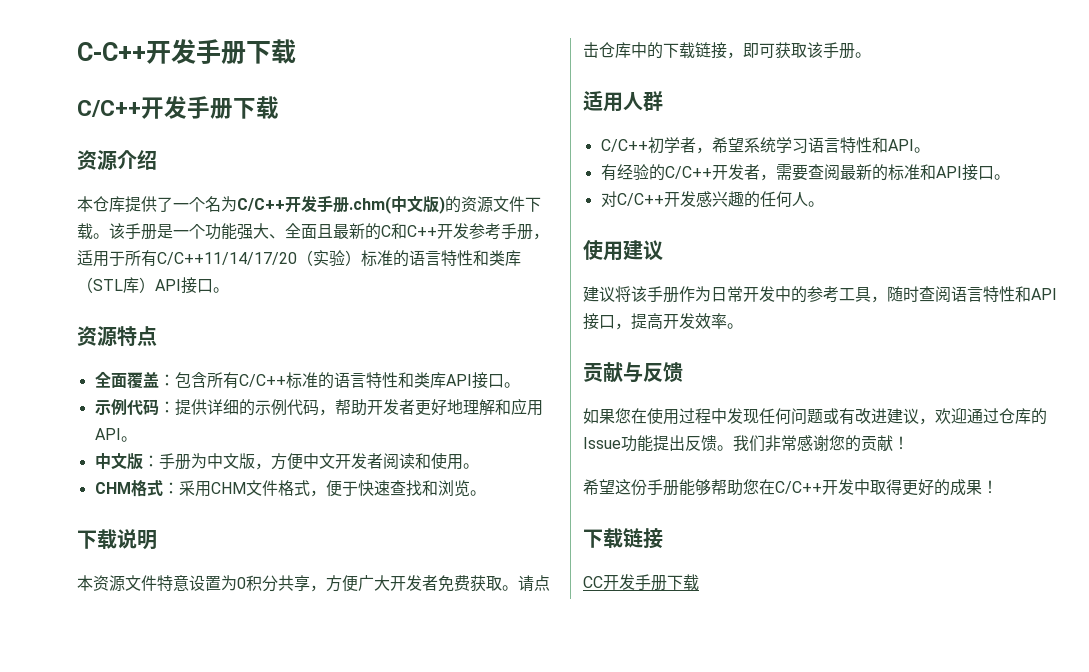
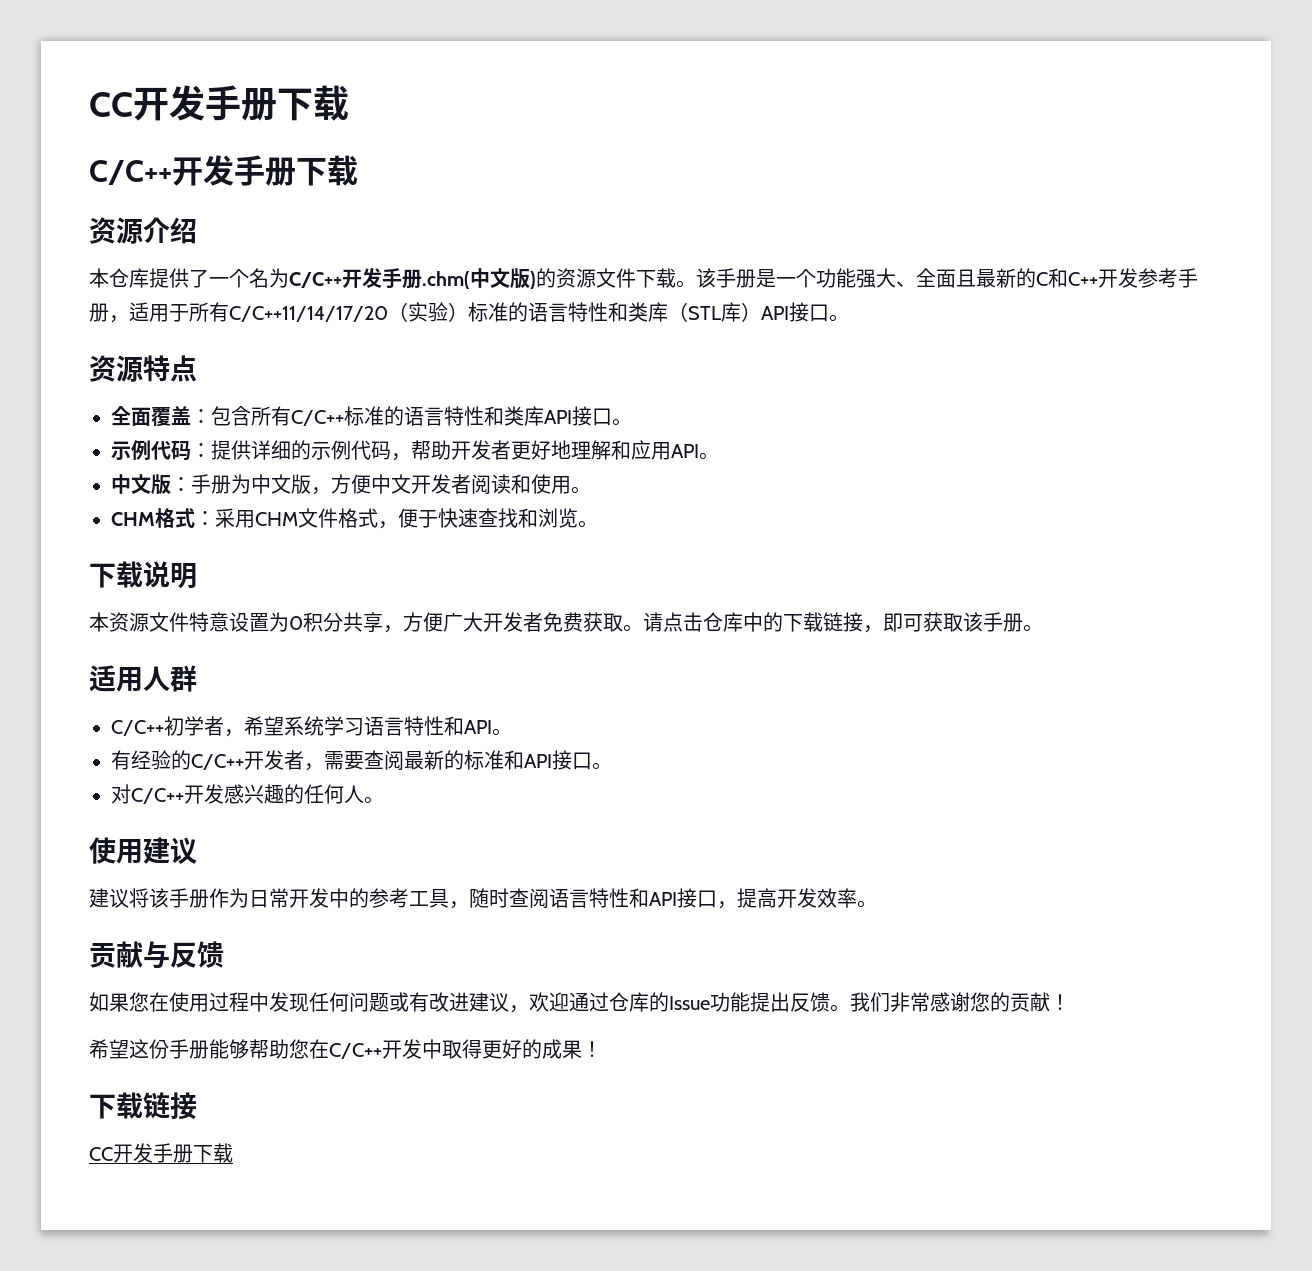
[77,42,146,61] C-C++ -> [89,92,133,117] CC

